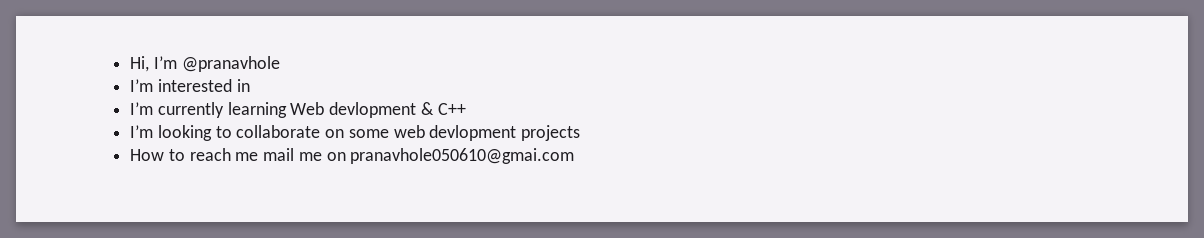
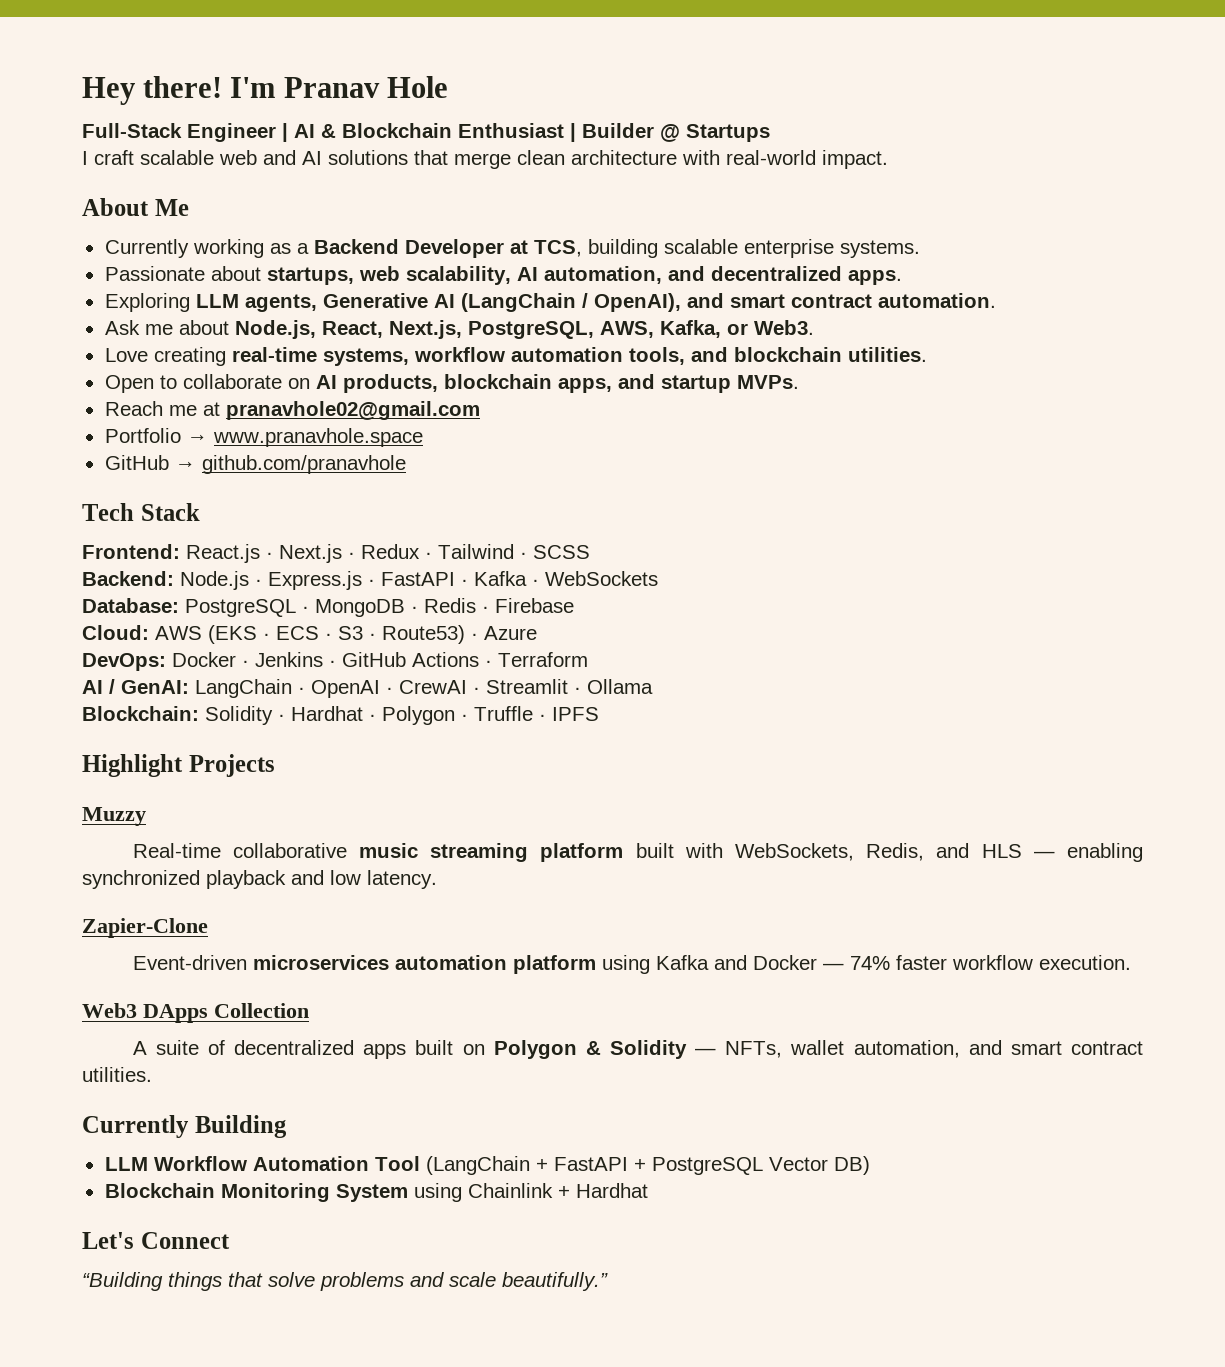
[130,56,280,72] [130,79,250,92] [130,102,466,118] [130,125,581,141] [130,148,575,164] Hi, I’m @pranavhole // I’m interested in // I’m currently learning Web devlopment & C++ // I’m looking to collaborate on some web devlopment projects // How to reach me mail me on pranavhole050610@gmai.com -> [82,76,448,105] [82,123,770,142] [82,150,888,169] [82,198,189,216] [104,239,920,258] [104,266,902,285] [104,293,996,312] [104,320,814,339] [104,347,927,366] [104,374,799,393] [104,401,480,420] [104,428,423,447] [104,455,406,474] [82,503,200,521] [82,544,590,563] [82,571,658,590] [82,598,574,617] [82,625,537,644] [82,652,588,671] [82,679,653,698] [82,706,599,725] [82,754,275,777] [82,807,146,826] [132,843,1143,862] [82,870,437,889] [82,918,208,938] [132,955,1131,974] [82,1003,309,1023] [132,1040,1144,1059] [82,1067,152,1082] [82,1115,287,1138] [104,1156,870,1175] [104,1183,648,1202] [82,1232,230,1249] [82,1272,608,1291] Hey there! I'm Pranav Hole // Full-Stack Engineer | AI & Blockchain Enthusiast | Builder @ Startups // I craft scalable web and AI solutions that merge clean architecture with real-world impact. // About Me // Currently working as a Backend Developer at TCS, building scalable enterprise systems. // Passionate about startups, web scalability, AI automation, and decentralized apps. // Exploring LLM agents, Generative AI (LangChain / OpenAI), and smart contract automation. // Ask me about Node.js, React, Next.js, PostgreSQL, AWS, Kafka, or Web3. // Love creating real-time systems, workflow automation tools, and blockchain utilities. // Open to collaborate on AI products, blockchain apps, and startup MVPs. // Reach me at pranavhole02@gmail.com // Portfolio → www.pranavhole.space // GitHub → github.com/pranavhole // Tech Stack // Frontend: React.js · Next.js · Redux · Tailwind · SCSS // Backend: Node.js · Express.js · FastAPI · Kafka · WebSockets // Database: PostgreSQL · MongoDB · Redis · Firebase // Cloud: AWS (EKS · ECS · S3 · Route53) · Azure // DevOps: Docker · Jenkins · GitHub Actions · Terraform // AI / GenAI: LangChain · OpenAI · CrewAI · Streamlit · Ollama // Blockchain: Solidity · Hardhat · Polygon · Truffle · IPFS // Highlight Projects // Muzzy // Real-time collaborative music streaming platform built with WebSockets, Redis, and HLS — enabling synchronized playback and low latency. // Zapier-Clone // Event-driven microservices automation platform using Kafka and Docker — 74% faster workflow execution. // Web3 DApps Collection // A suite of decentralized apps built on Polygon & Solidity — NFTs, wallet automation, and smart contract utilities. // Currently Building // LLM Workflow Automation Tool (LangChain + FastAPI + PostgreSQL Vector DB) // Blockchain Monitoring System using Chainlink + Hardhat // Let's Connect // “Building things that solve problems and scale beautifully.”

